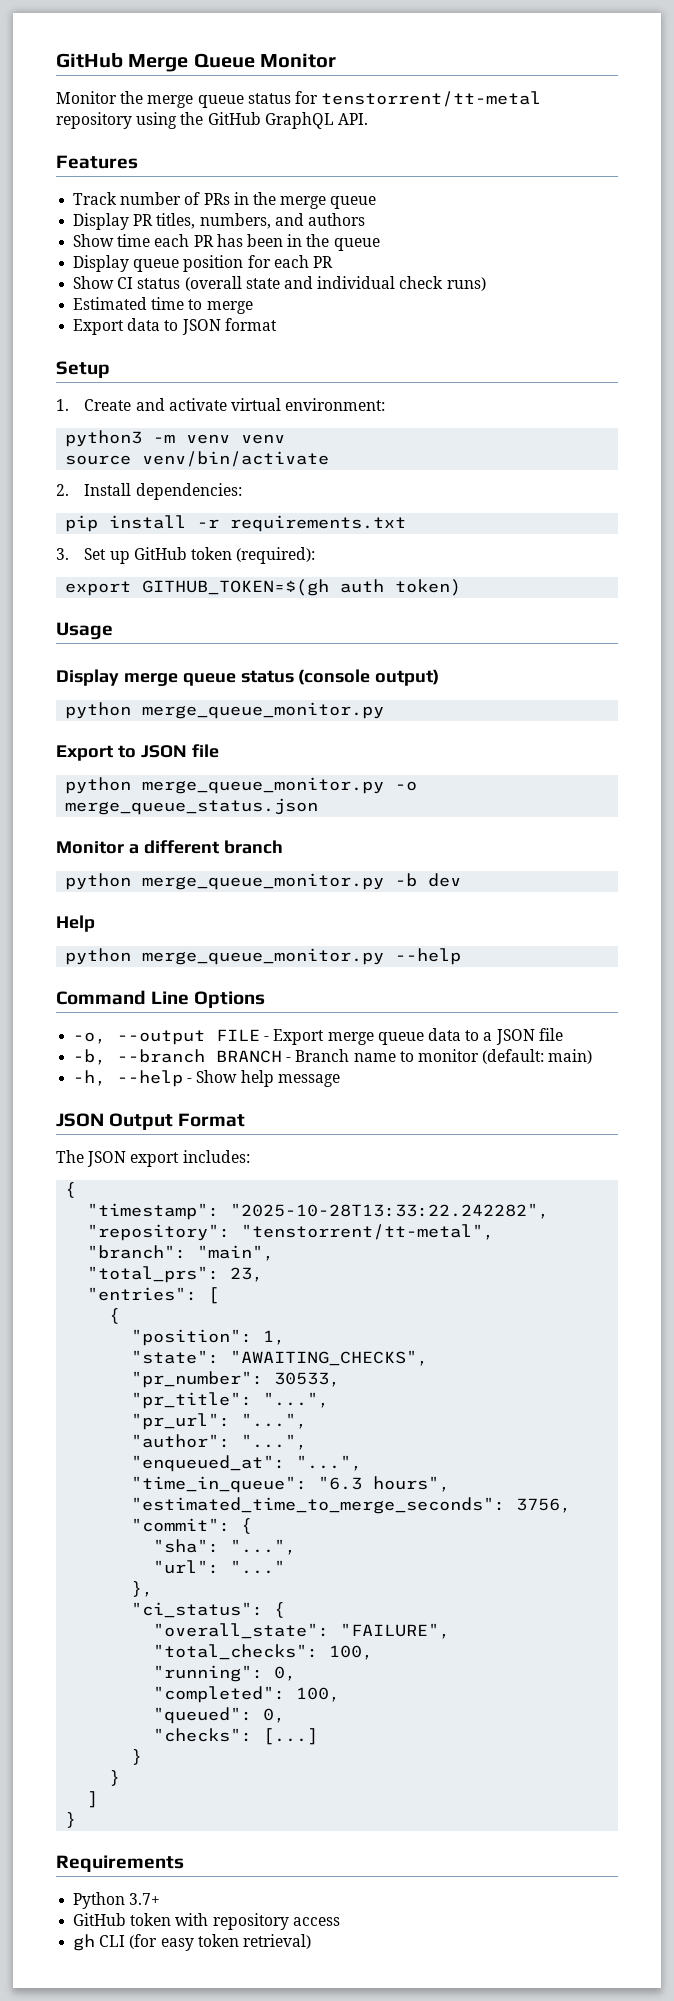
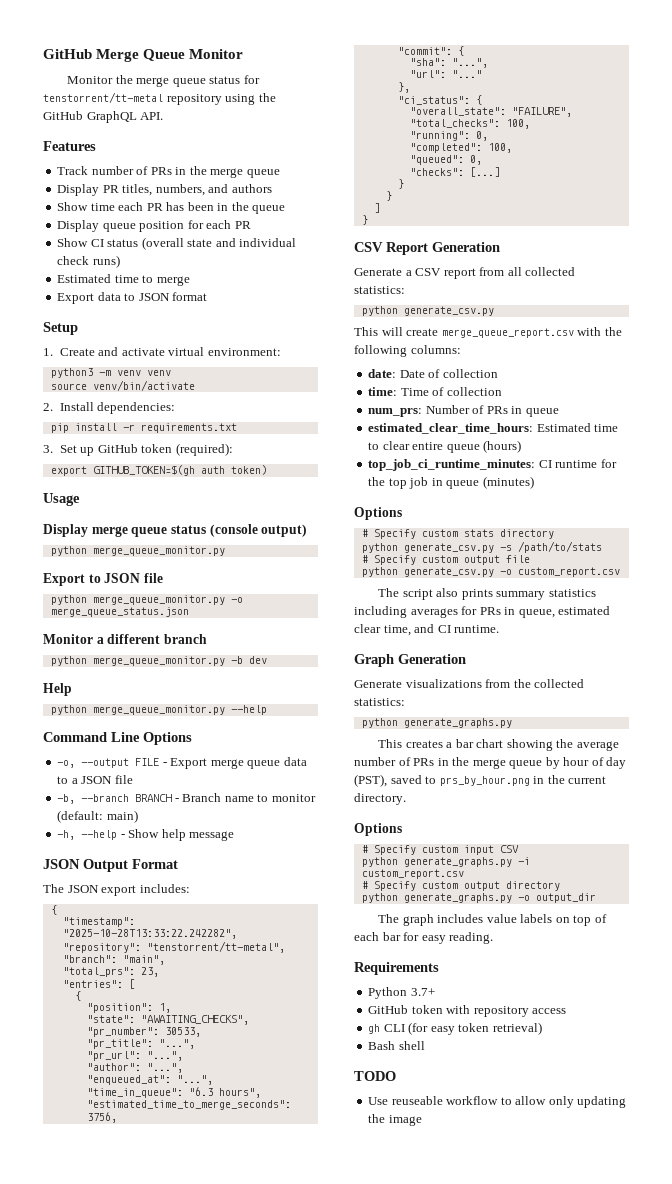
(77, 1820) none -> [354,242,500,255] [354,267,576,279] [354,286,405,294] [361,306,494,316] [354,327,622,338] [354,345,461,357] [368,369,498,378] [368,387,502,396] [368,405,559,417] [368,423,619,434] [368,440,522,453] [368,459,617,471] [368,476,534,489] [354,507,402,520] [361,529,554,539] [361,541,602,553] [361,555,530,565] [361,567,620,577] [378,588,596,600] [354,606,611,618] [354,624,500,636] [354,654,466,667] [354,679,585,688] [354,698,405,706] [361,718,512,728] [378,739,619,751] [354,757,627,769] [354,774,607,787] [354,793,406,805] [354,823,402,836] [361,845,519,855] [361,857,530,867] [361,869,464,879] [361,881,560,891] [361,893,596,903] [378,914,607,926] [354,932,494,944] // CSV Report Generation // Generate a CSV report from all collected statistics: // python generate_csv.py // This will create merge_queue_report.csv with the following columns: // date: Date of collection // time: Time of collection // num_prs: Number of PRs in queue // estimated_clear_time_hours: Estimated time to clear entire queue (hours) // top_job_ci_runtime_minutes: CI runtime for the top job in queue (minutes) // Options // # Specify custom stats directory // python generate_csv.py -s /path/to/stats // # Specify custom output file // python generate_csv.py -o custom_report.csv // The script also prints summary statistics including averages for PRs in queue, estimated clear time, and CI runtime. // Graph Generation // Generate visualizations from the collected statistics: // python generate_graphs.py // This creates a bar chart showing the average number of PRs in the merge queue by hour of day (PST), saved to prs_by_hour.png in the current directory. // Options // # Specify custom input CSV // python generate_graphs.py -i custom_report.csv // # Specify custom output directory // python generate_graphs.py -o output_dir // The graph includes value labels on top of each bar for easy reading.
(311, 1941) none -> [368,1041,425,1050] [354,1071,396,1081] [368,1096,627,1108] [368,1114,422,1126] // Bash shell // TODO // Use reuseable workflow to allow only updating the image

